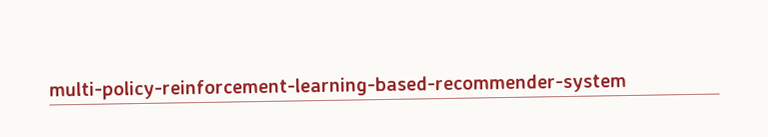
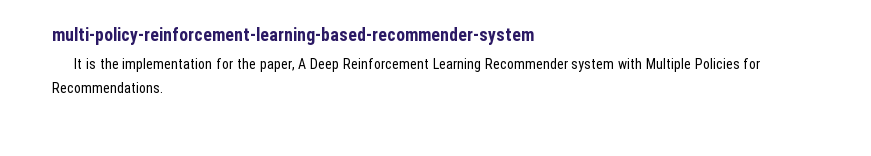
(627, 87) none -> [73,58,761,72] [52,82,163,93] // It is the implementation for the paper, A Deep Reinforcement Learning Recommender system with Multiple Policies for Recommendations.

